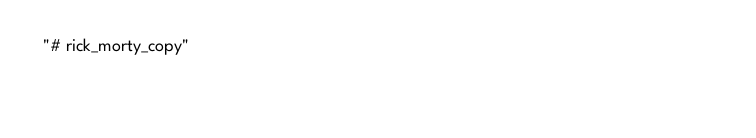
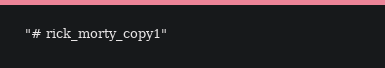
[65,38,189,55] rick_morty_copy" -> [46,28,167,41] rick_morty_copy1"

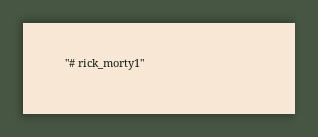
[46,28,167,41] rick_morty_copy1" -> [78,59,144,70] rick_morty1"

